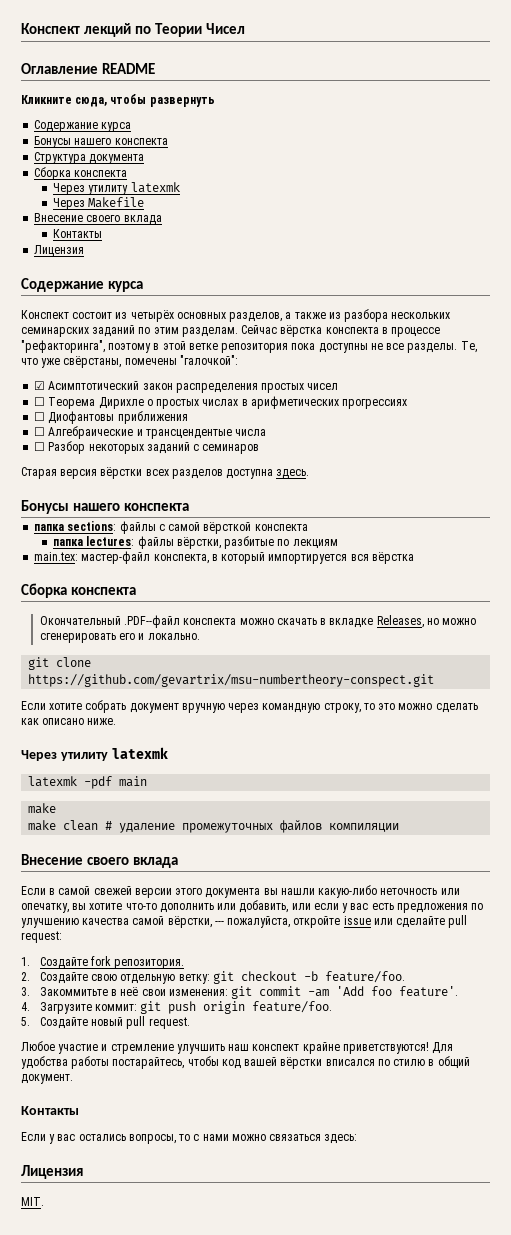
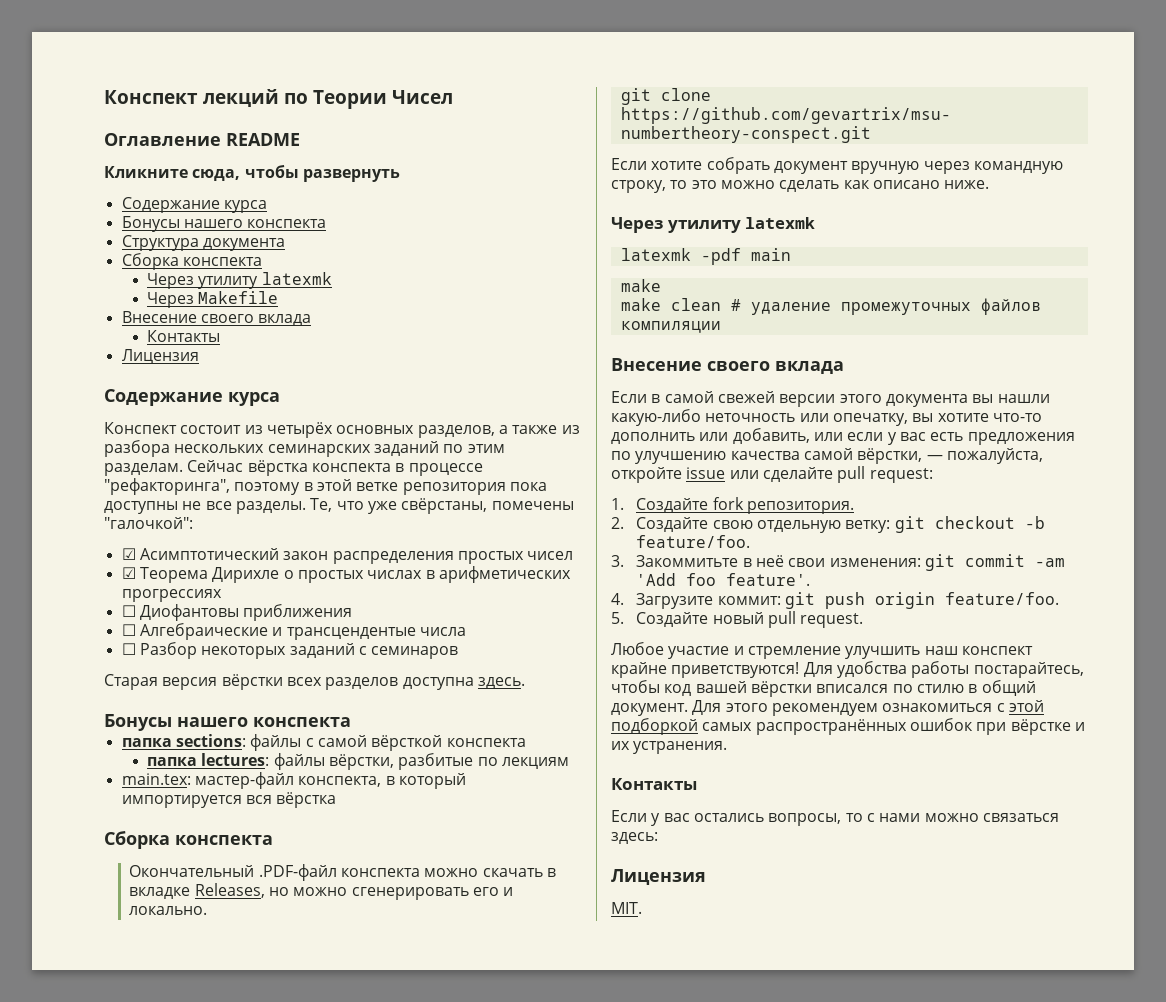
[34,397,46,406] ☐ -> [121,567,136,579] ☑
[124,615,181,628] .PDF--файл -> [258,864,337,881] .PDF-файл
[214,921,224,925] --- -> [926,455,943,460] —
(73, 1079) none -> [692,700,1044,716] [611,718,1085,735] [611,741,728,754] Для этого рекомендуем ознакомиться с этой подборкой самых распространённых ошибок при вёрстке и их устранения.

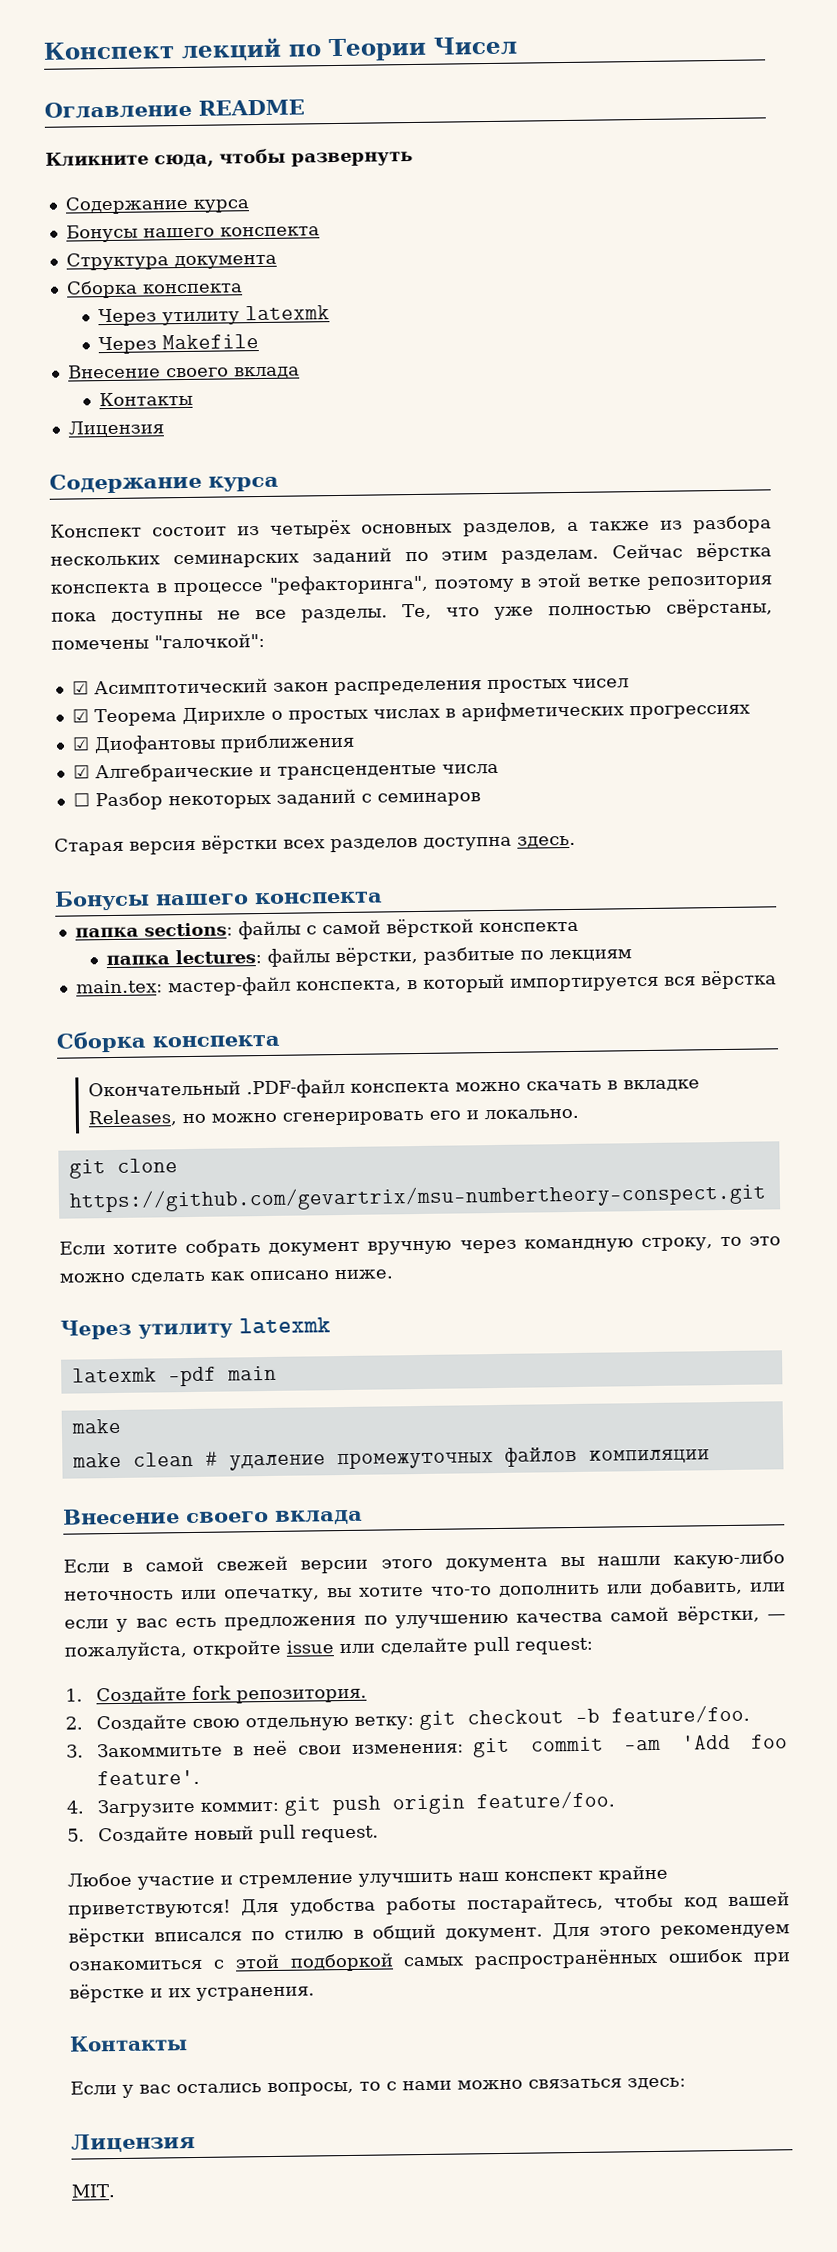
(397, 507) none -> [548,604,652,616] полностью
[121,605,136,617] ☐ -> [71,736,90,751] ☑
[121,624,136,636] ☐ -> [72,764,90,779] ☑

